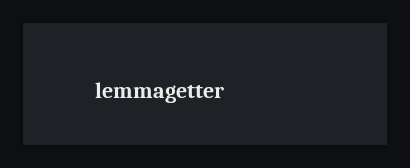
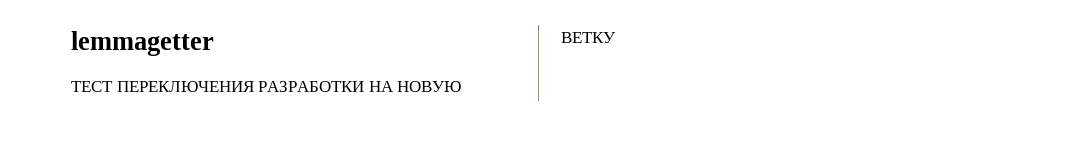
(224, 92) none -> [71,81,462,92] [561,32,616,43] // ТЕСТ ПЕРЕКЛЮЧЕНИЯ РАЗРАБОТКИ НА НОВУЮ ВЕТКУ

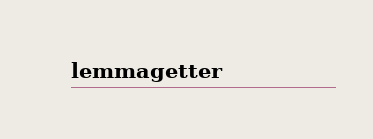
[71,81,462,92] [561,32,616,43] // ТЕСТ ПЕРЕКЛЮЧЕНИЯ РАЗРАБОТКИ НА НОВУЮ ВЕТКУ -> (223, 72) none

